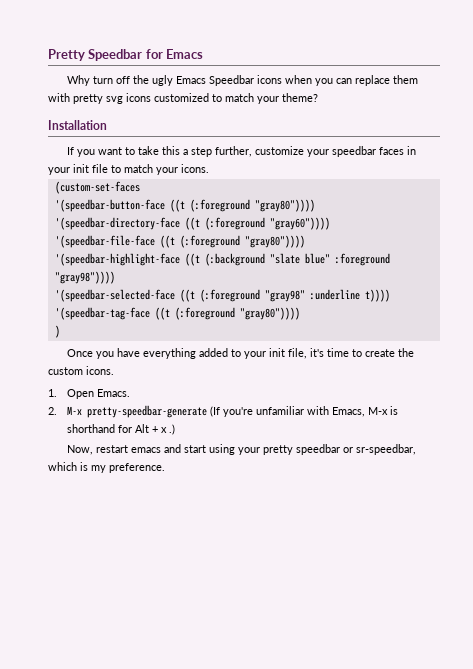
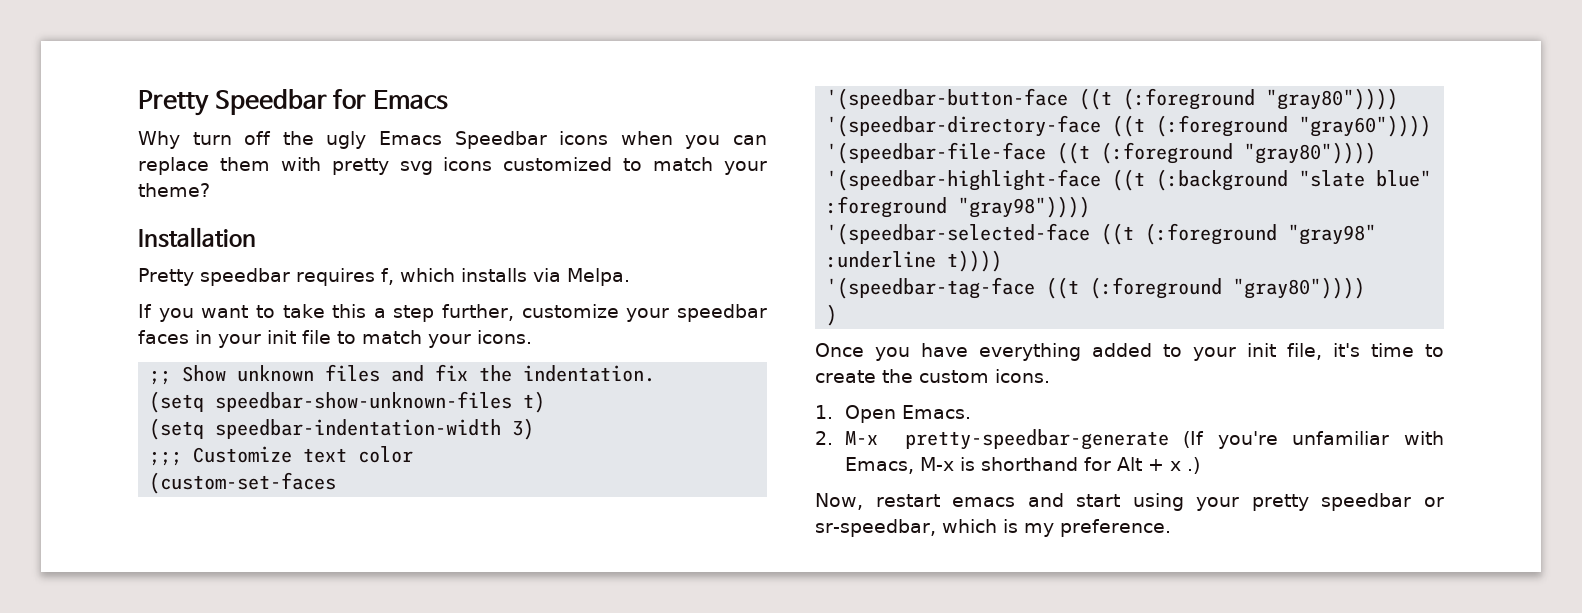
(107, 125) none -> [138,268,630,286] // Pretty speedbar requires f, which installs via Melpa.
(209, 168) none -> [149,364,656,385] [149,391,546,413] [149,418,535,440] [149,446,414,466] // ;; Show unknown files and fix the indentation. // (setq speedbar-show-unknown-files t) // (setq speedbar-indentation-width 3) // ;;; Customize text color

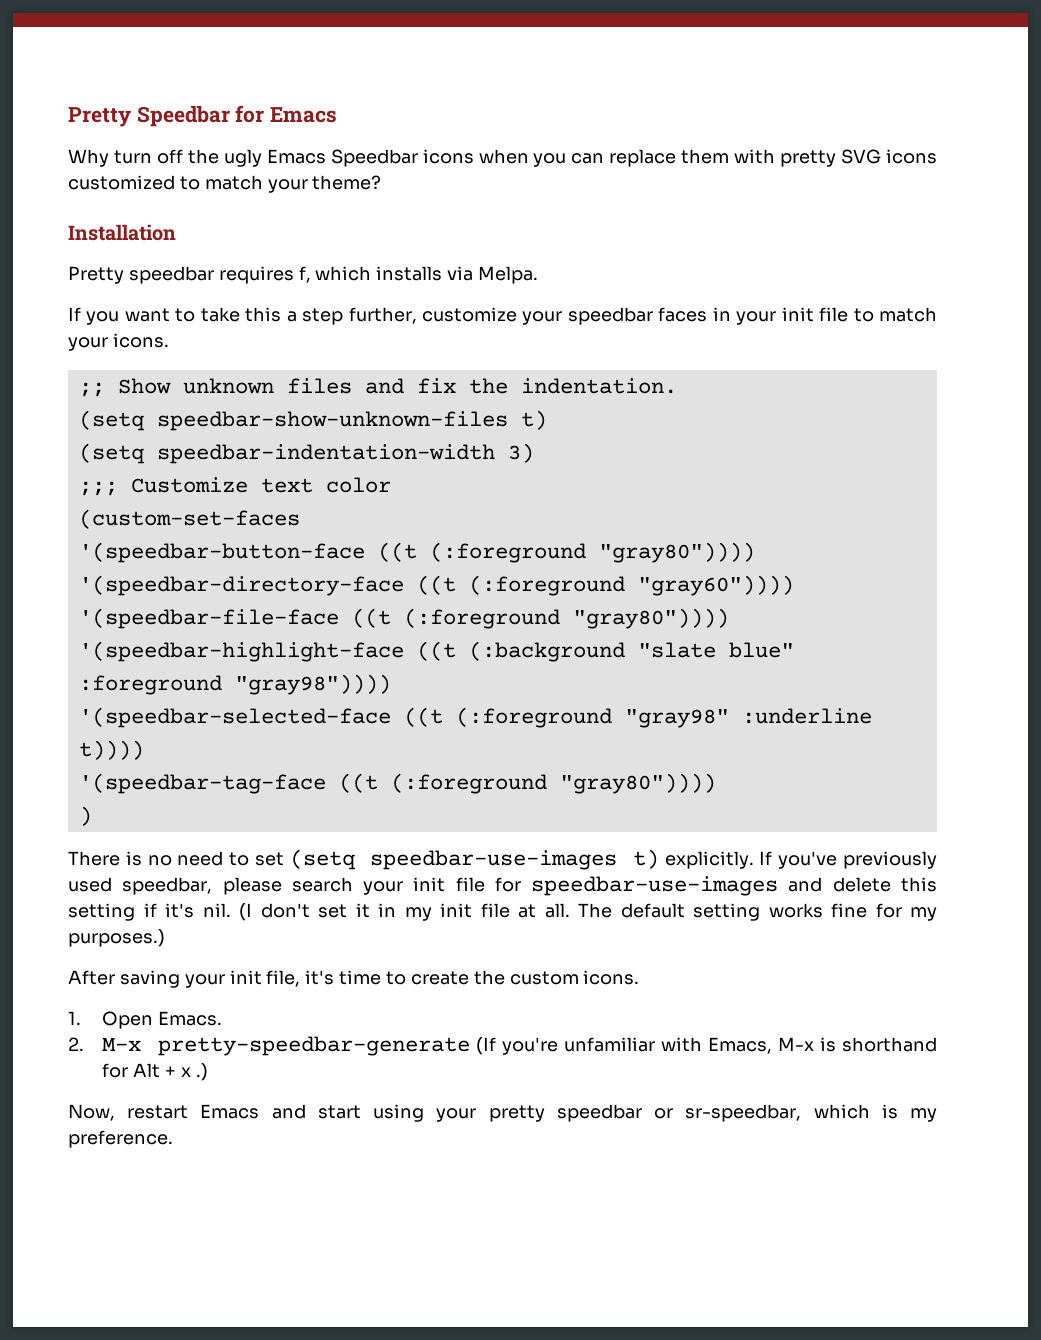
[399,161,433,175] svg -> [841,149,882,164] SVG
[815,343,1182,361] Once you have everything added to -> [68,849,937,870] [68,876,937,896] [68,903,937,921] [68,929,165,947] [68,970,180,988] There is no need to set (setq speedbar-use-images t) explicitly. If you've previously used speedbar, please search your init file for speedbar-use-images and delete this setting if it's nil. (I don't set it in my init file at all. The default setting works fine for my purposes.) // After saving
[952,497,1016,507] emacs -> [200,1104,260,1119] Emacs

